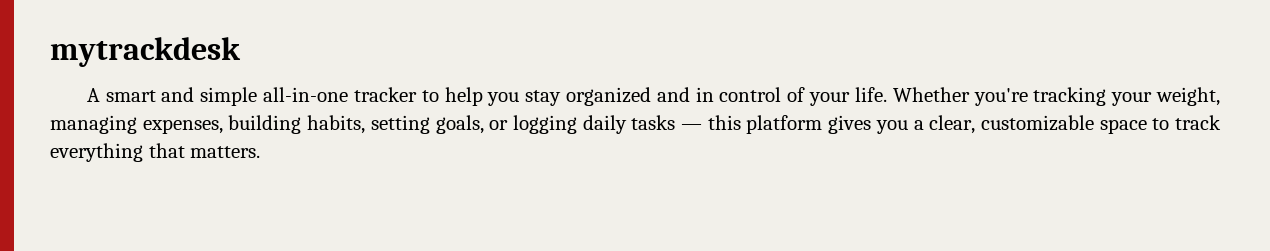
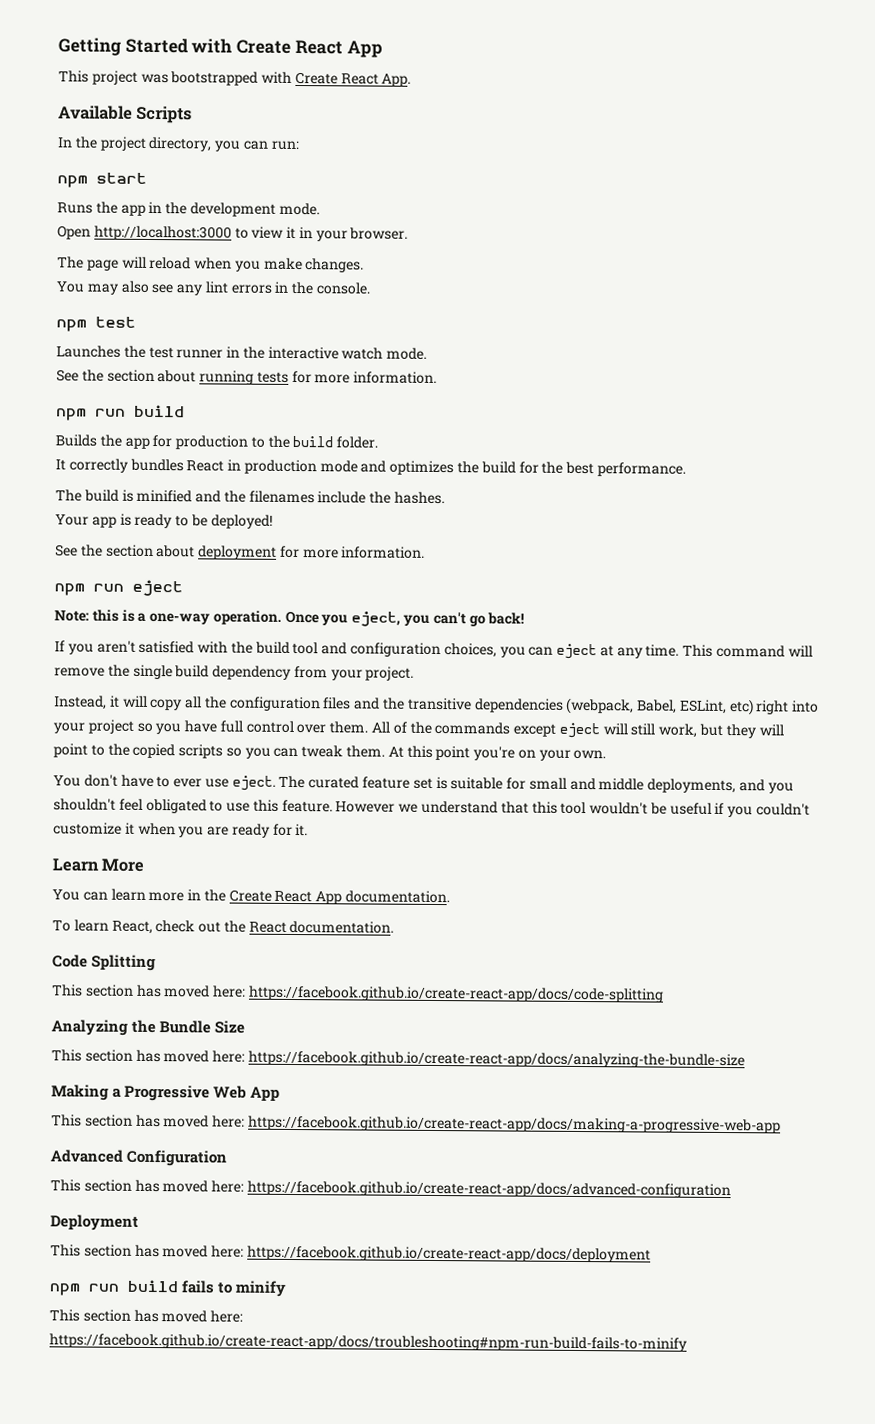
[50,37,241,67] [86,87,1221,106] [50,115,1222,134] [50,143,261,162] mytrackdesk // A smart and simple all-in-one tracker to help you stay organized and in control of your life. Whether you're tracking your weight, managing expenses, building habits, setting goals, or logging daily tasks — this platform gives you a clear, customizable space to track everything that matters. -> [58,37,383,58] [58,70,412,87] [58,105,193,124] [57,136,299,152] [57,172,147,188] [57,201,320,217] [57,225,409,242] [57,256,365,273] [56,280,371,296] [56,316,136,332] [56,345,428,360] [56,369,438,385] [56,404,185,421] [55,434,379,450] [55,458,686,477] [55,489,446,505] [55,513,273,529] [55,544,426,560] [54,579,183,597] [54,609,525,627] [54,640,813,660] [54,664,415,681] [54,695,820,716] [53,719,784,739] [53,743,607,761] [53,774,794,794] [53,798,811,818] [53,822,309,838] [52,858,145,872] [52,888,451,905] [52,919,395,935] [52,954,157,972] [52,984,664,1003] [51,1019,246,1036] [51,1049,745,1069] [51,1084,281,1102] [51,1114,781,1134] [50,1149,228,1167] [50,1179,731,1199] [50,1214,139,1231] [50,1244,651,1263] [49,1279,288,1297] [49,1309,244,1323] [49,1333,687,1352] Getting Started with Create React App // This project was bootstrapped with Create React App. // Available Scripts // In the project directory, you can run: // npm start // Runs the app in the development mode. // Open http://localhost:3000 to view it in your browser. // The page will reload when you make changes. // You may also see any lint errors in the console. // npm test // Launches the test runner in the interactive watch mode. // See the section about running tests for more information. // npm run build // Builds the app for production to the build folder. // It correctly bundles React in production mode and optimizes the build for the best performance. // The build is minified and the filenames include the hashes. // Your app is ready to be deployed! // See the section about deployment for more information. // npm run eject // Note: this is a one-way operation. Once you eject, you can't go back! // If you aren't satisfied with the build tool and configuration choices, you can eject at any time. This command will remove the single build dependency from your project. // Instead, it will copy all the configuration files and the transitive dependencies (webpack, Babel, ESLint, etc) right into your project so you have full control over them. All of the commands except eject will still work, but they will point to the copied scripts so you can tweak them. At this point you're on your own. // You don't have to ever use eject. The curated feature set is suitable for small and middle deployments, and you shouldn't feel obligated to use this feature. However we understand that this tool wouldn't be useful if you couldn't customize it when you are ready for it. // Learn More // You can learn more in the Create React App documentation. // To learn React, check out the React documentation. // Code Splitting // This section has moved here: https://facebook.github.io/create-react-app/docs/code-splitting // Analyzing the Bundle Size // This section has moved here: https://facebook.github.io/create-react-app/docs/analyzing-the-bundle-size // Making a Progressive Web App // This section has moved here: https://facebook.github.io/create-react-app/docs/making-a-progressive-web-app // Advanced Configuration // This section has moved here: https://facebook.github.io/create-react-app/docs/advanced-configuration // Deployment // This section has moved here: https://facebook.github.io/create-react-app/docs/deployment // npm run build fails to minify // This section has moved here: https://facebook.github.io/create-react-app/docs/troubleshooting#npm-run-build-fails-to-minify

